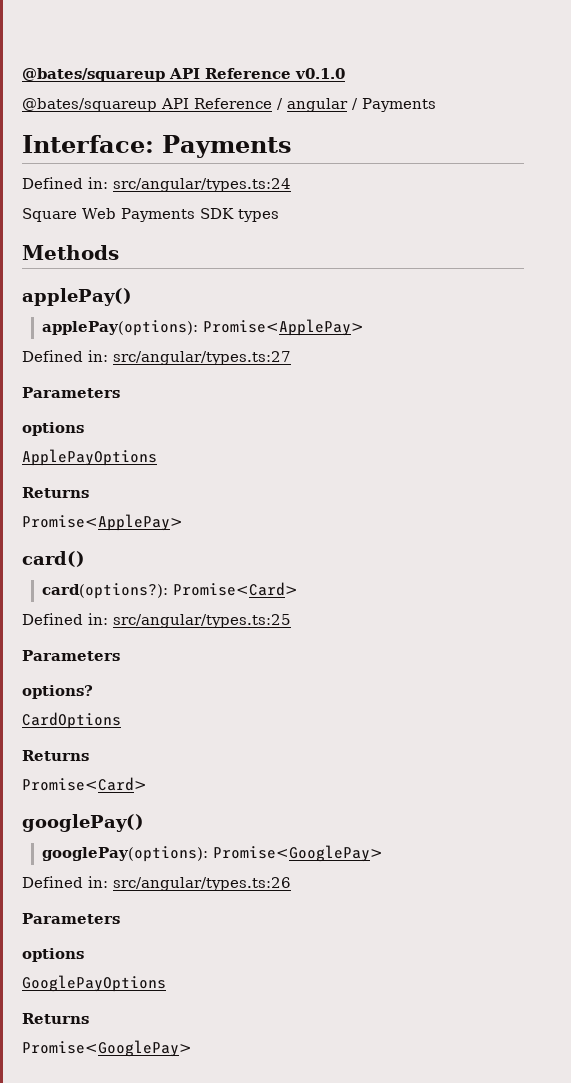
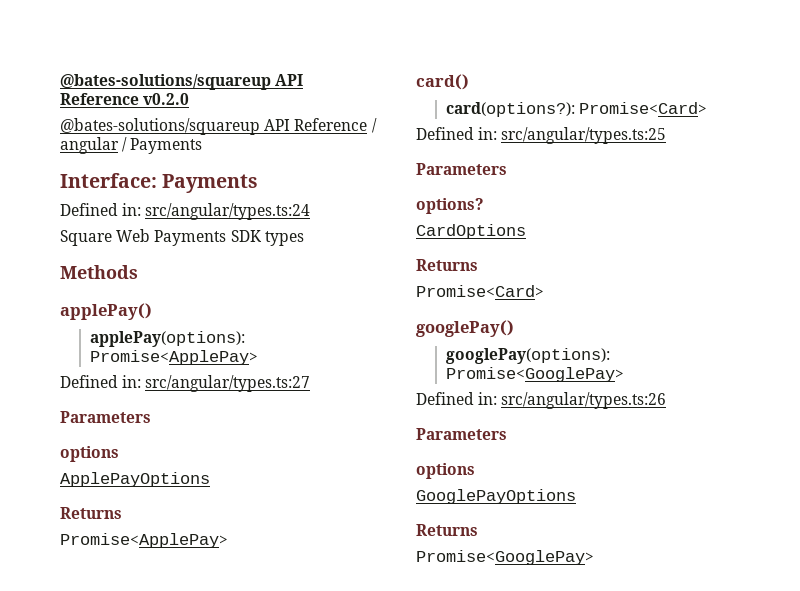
[22,68,345,82] [22,98,157,112] @bates/squareup API Reference v0.1.0 // @bates/squareup -> [60,74,304,90] [60,93,190,105] [60,118,260,135] @bates-solutions/squareup API Reference v0.2.0 // @bates-solutions/squareup

